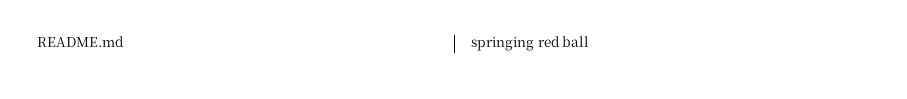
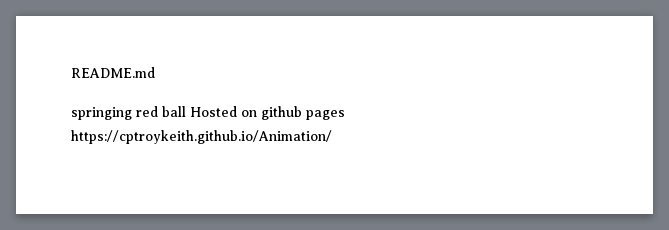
(590, 41) none -> [190,106,345,120] [71,130,332,144] Hosted on github pages https://cptroykeith.github.io/Animation/

